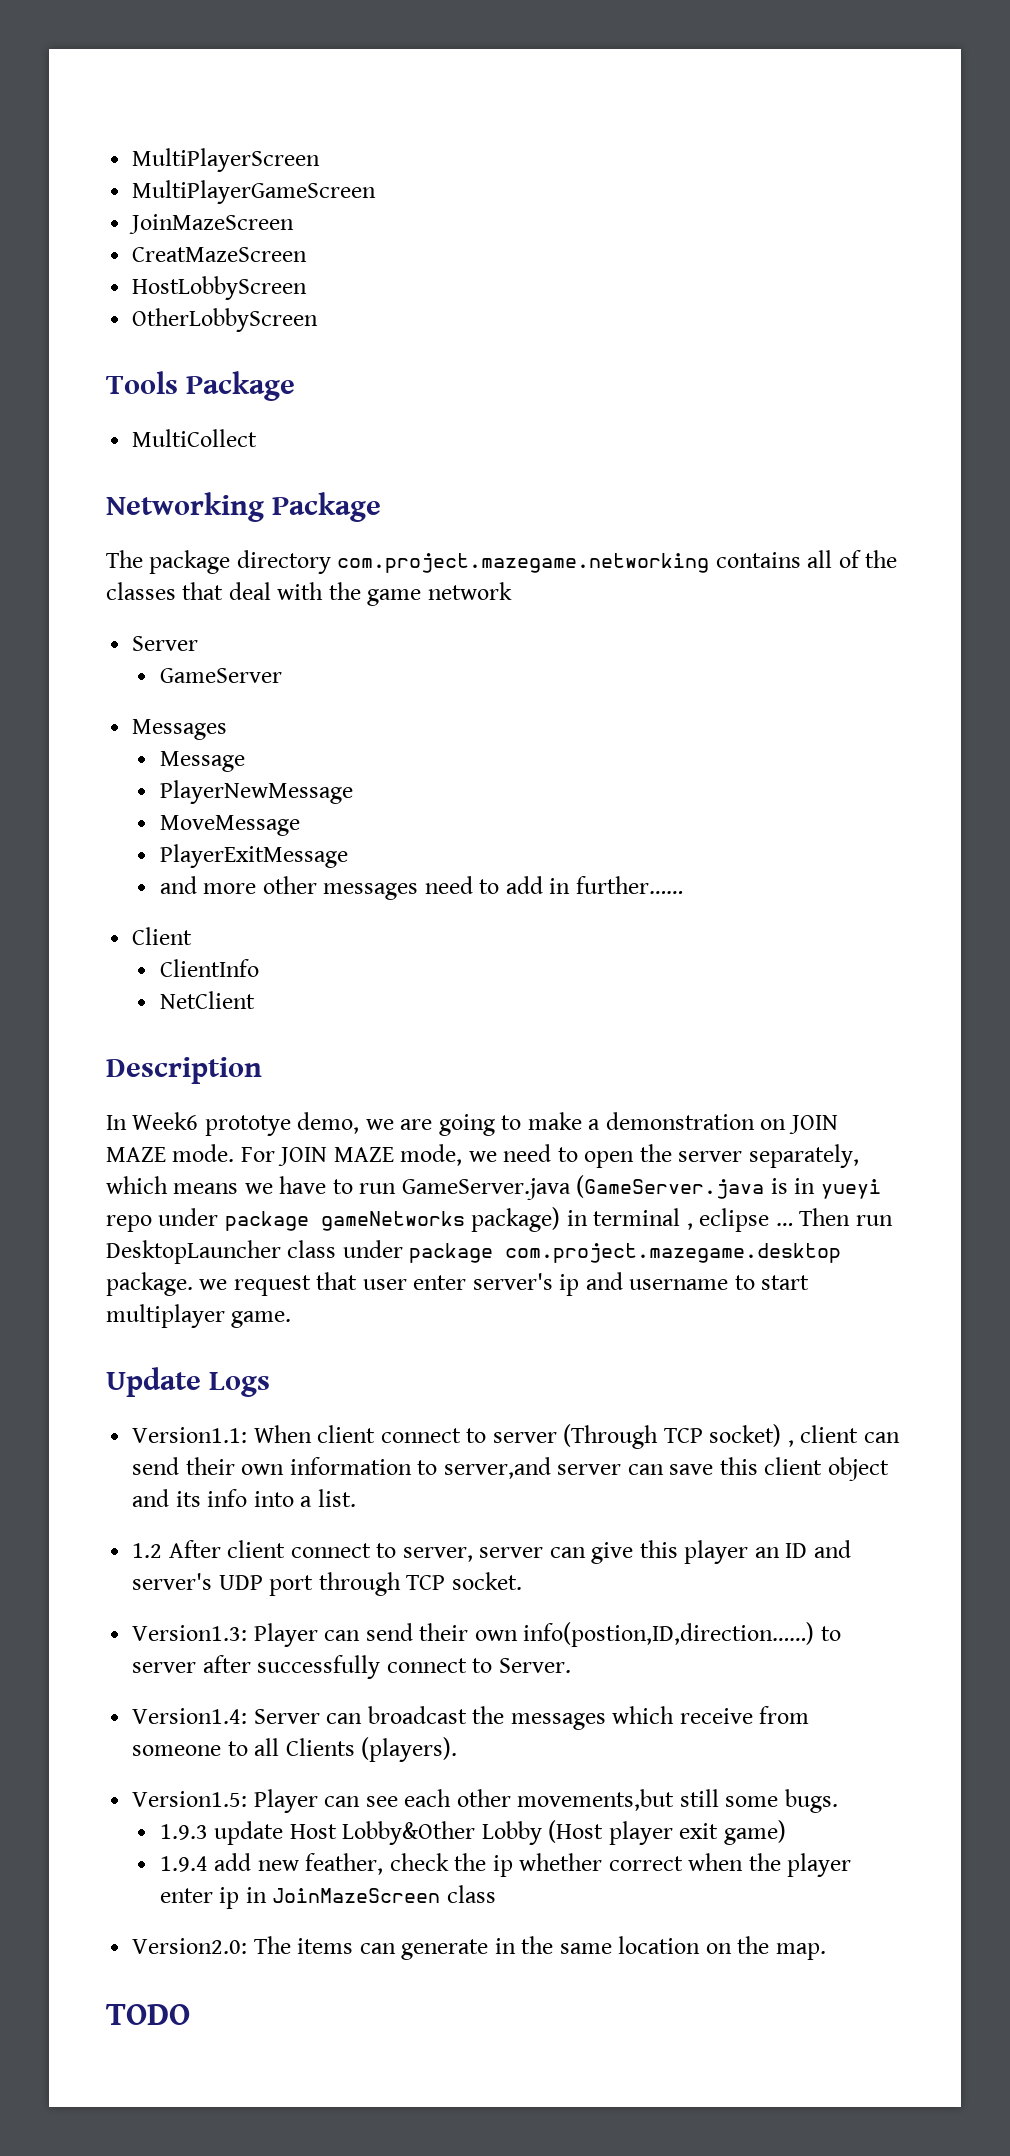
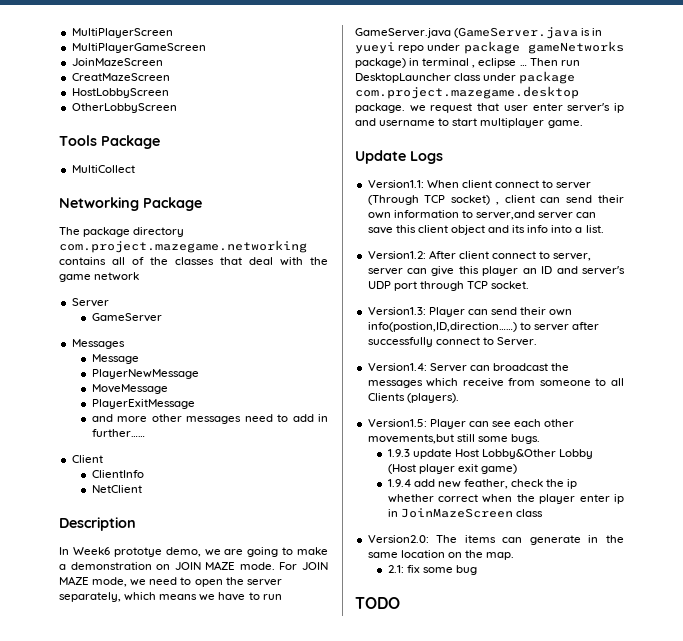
[132,1543,163,1558] 1.2 -> [367,251,426,259] Version1.2:
(826, 1951) none -> [387,565,478,575] // 2.1: fix some bug

